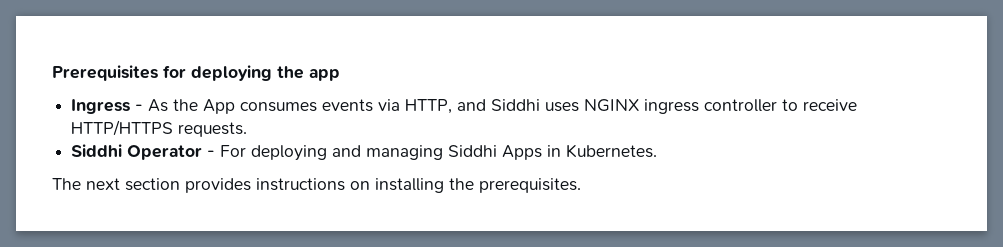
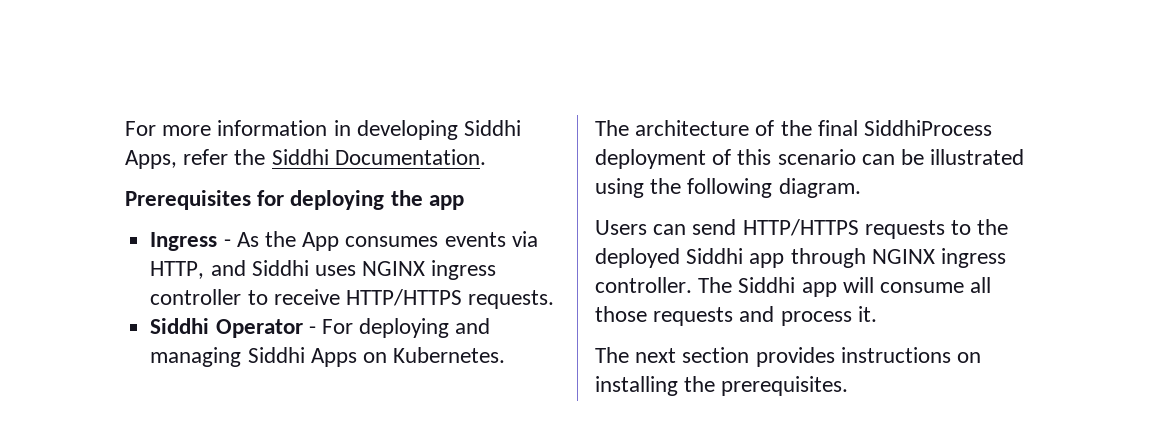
(52, 73) none -> [125,120,522,140] [125,149,486,169] For more information in developing Siddhi Apps, refer the Siddhi Documentation. //
[547,145,562,157] in -> [362,352,387,363] on
(658, 151) none -> [595,120,993,136] [595,149,1025,169] [595,178,861,198] [595,219,1009,239] [595,248,1007,268] [595,277,992,297] [595,306,877,326] // The architecture of the final SiddhiProcess deployment of this scenario can be illustrated using the following diagram. // Users can send HTTP/HTTPS requests to the deployed Siddhi app through NGINX ingress controller. The Siddhi app will consume all those requests and process it.

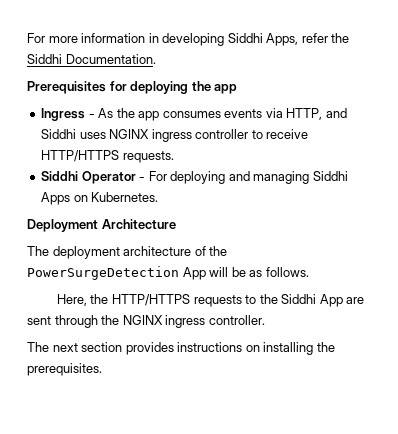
[302,232,340,251] App -> [138,111,160,121] app
[595,120,629,136] // The -> [27,219,176,232] [27,246,120,259] // Deployment Architecture // The deployment
[817,120,993,136] [595,149,1025,169] [595,178,861,198] [595,219,1009,239] [595,248,1007,268] [595,277,992,297] [595,306,877,326] final SiddhiProcess deployment of this scenario can be illustrated using the following diagram. // Users can send HTTP/HTTPS requests to the deployed Siddhi app through NGINX ingress controller. The Siddhi app will consume all those requests and process it. -> [27,266,309,280] [56,294,365,307] [27,315,265,328] PowerSurgeDetection App will be as follows. // Here, the HTTP/HTTPS requests to the Siddhi App are sent through the NGINX ingress controller.

